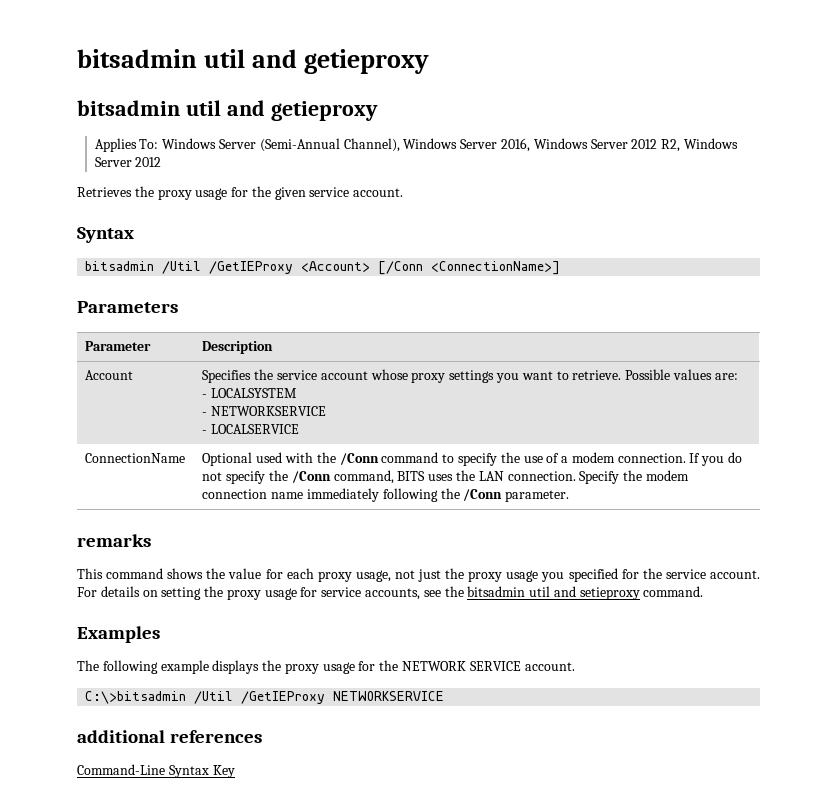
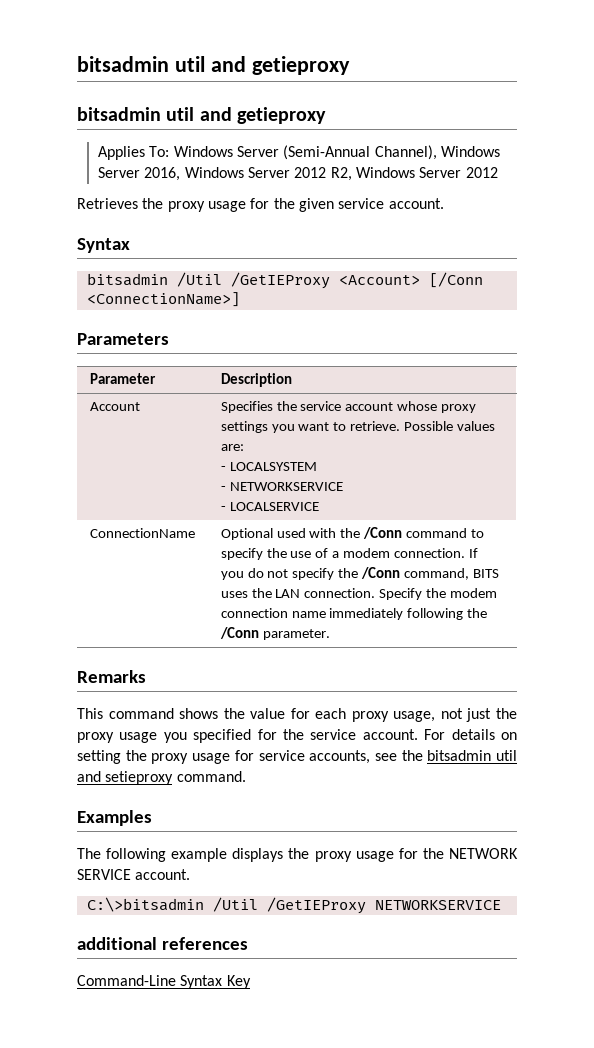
[77,534,151,547] remarks -> [77,670,146,683] Remarks

